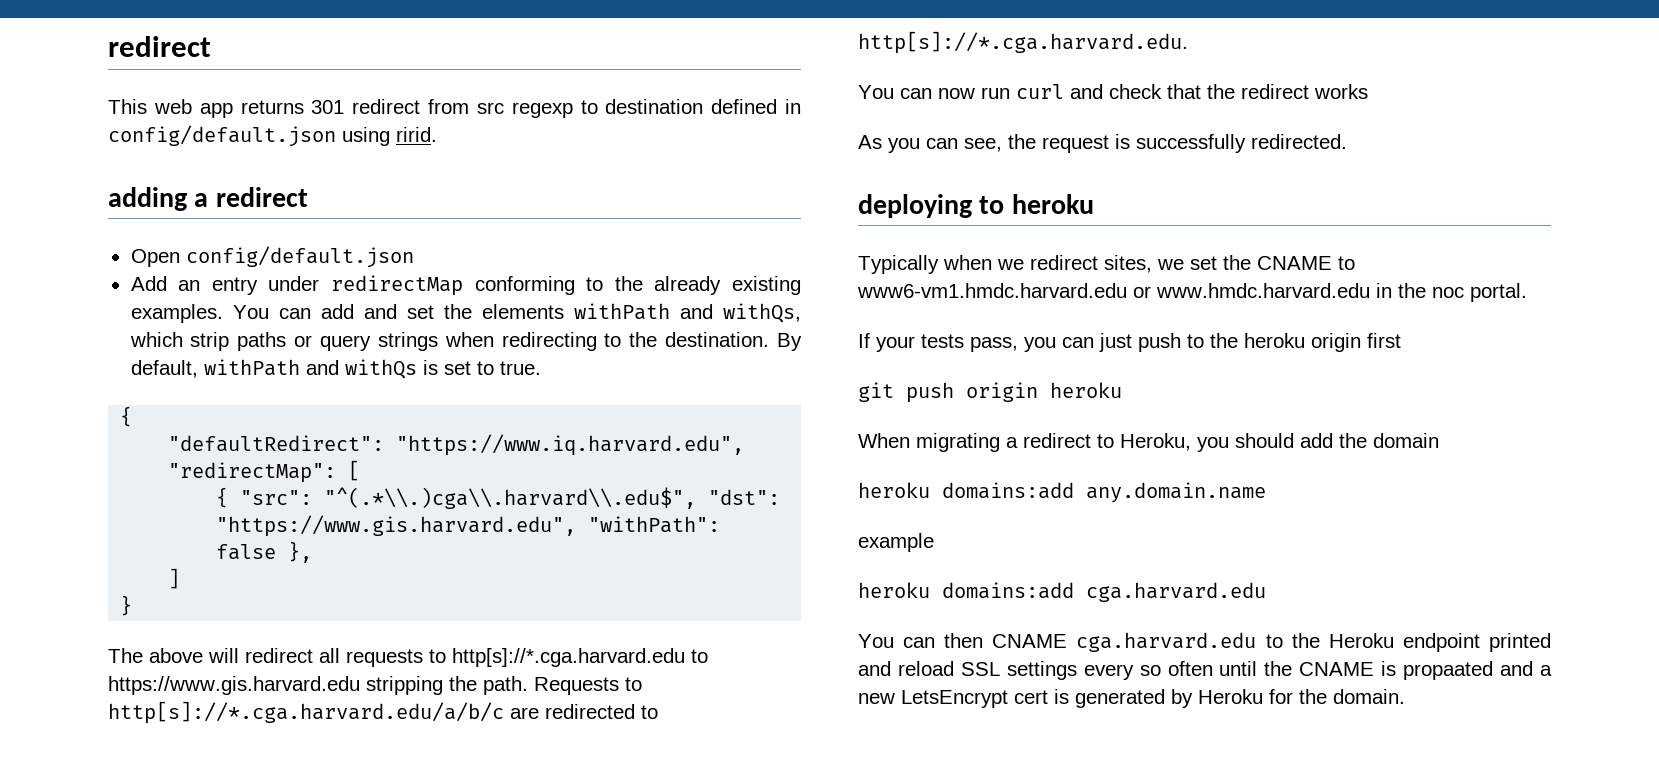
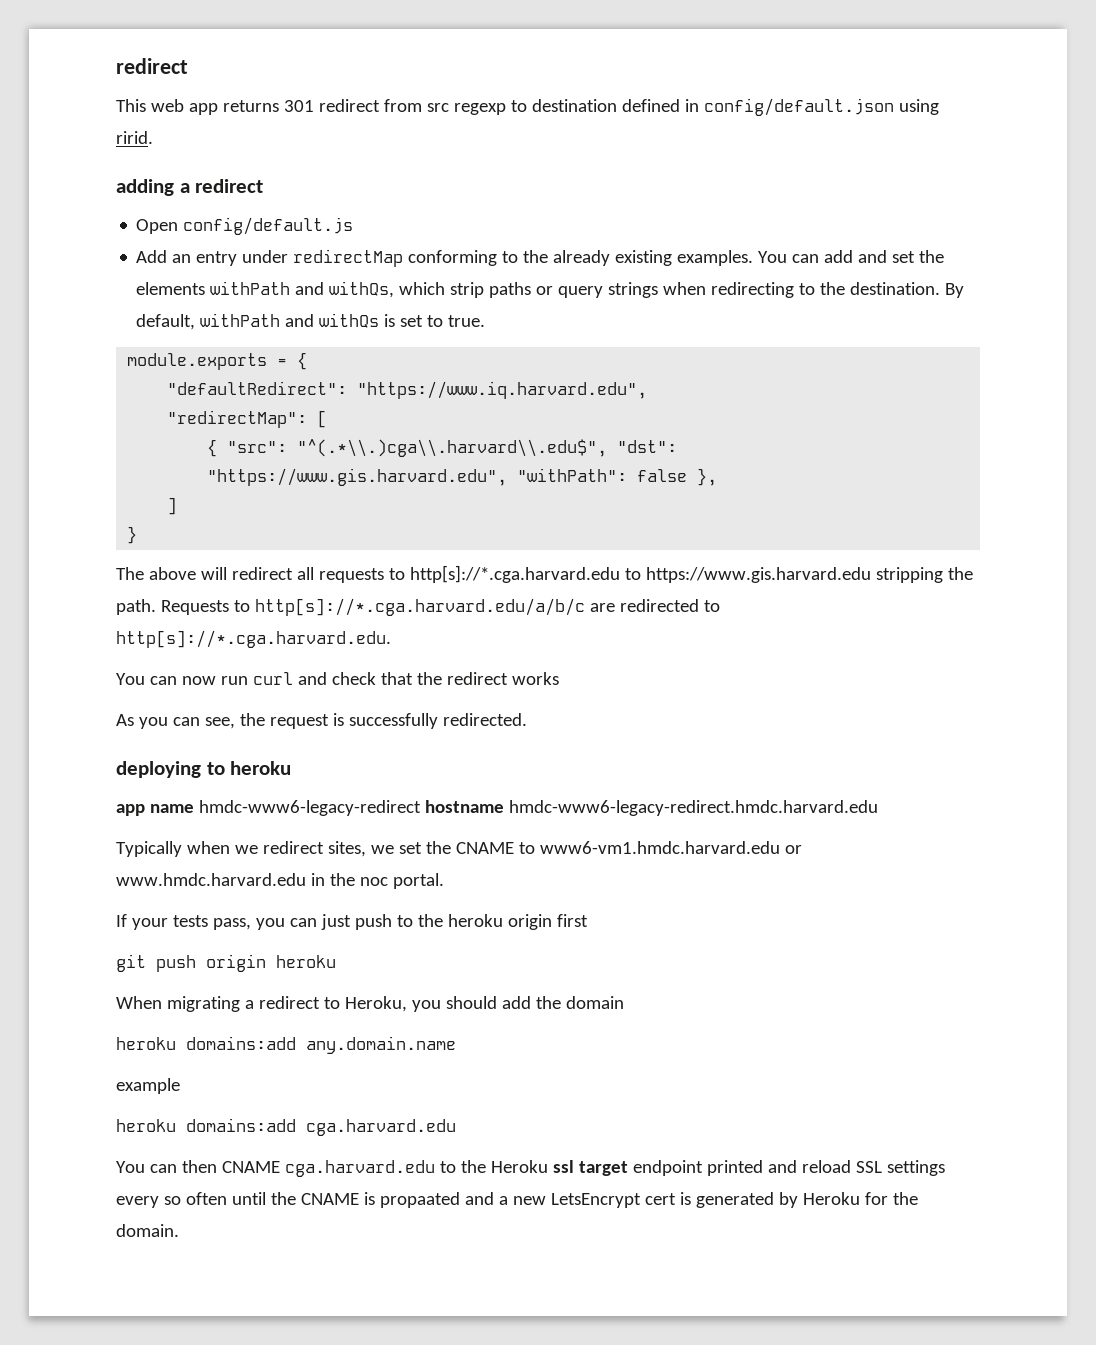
[185,246,414,268] config/default.json -> [183,217,354,235] config/default.js
(541, 368) none -> [127,353,288,370] module.exports =
(1094, 204) none -> [116,800,878,816] // app name hmdc-www6-legacy-redirect hostname hmdc-www6-legacy-redirect.hmdc.harvard.edu
(1394, 640) none -> [552,1160,628,1176] ssl target

